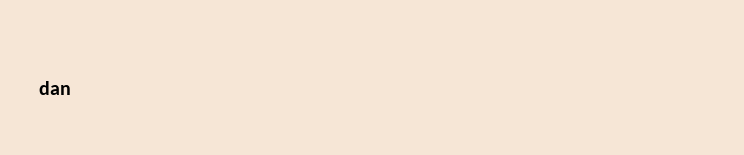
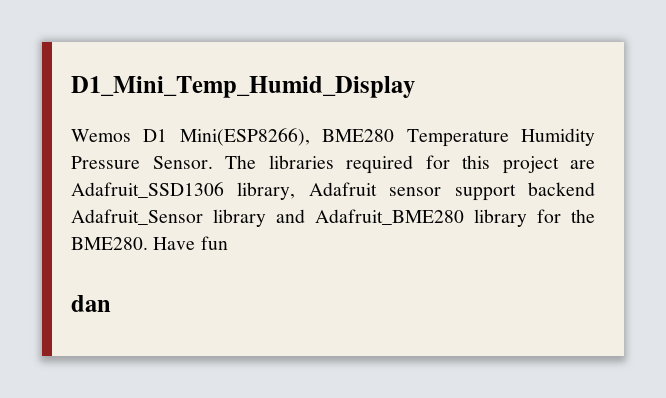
(39, 88) none -> [71,76,415,98] [71,128,595,147] [71,155,595,174] [71,182,595,201] [71,209,595,227] [71,236,228,250] D1_Mini_Temp_Humid_Display // Wemos D1 Mini(ESP8266), BME280 Temperature Humidity Pressure Sensor. The libraries required for this project are Adafruit_SSD1306 library, Adafruit sensor support backend Adafruit_Sensor library and Adafruit_BME280 library for the BME280. Have fun //

